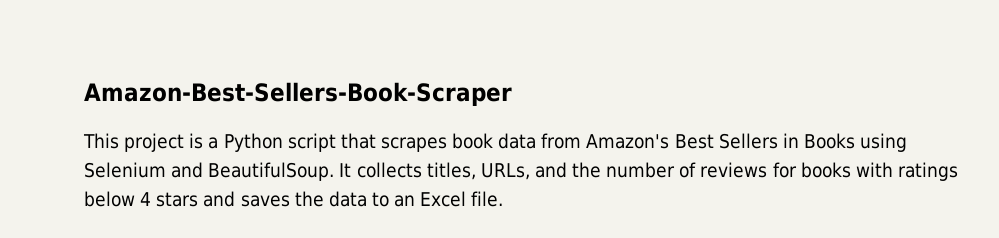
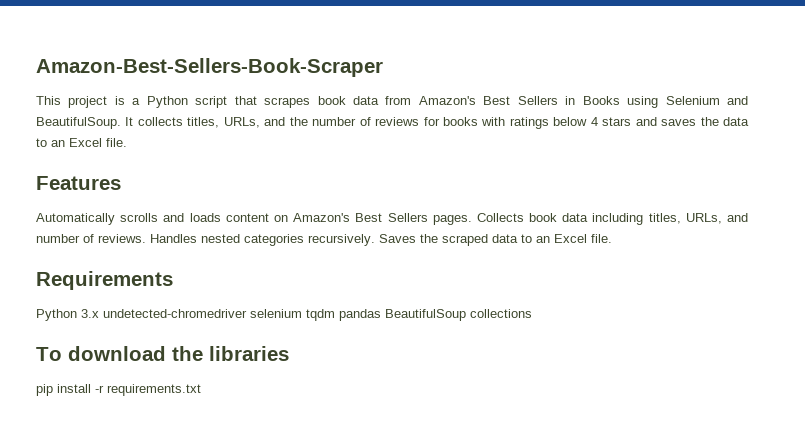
(504, 199) none -> [36,176,121,190] [36,213,748,225] [36,234,612,246] [36,271,173,290] [36,309,532,321] [36,346,289,361] [36,384,201,396] // Features // Automatically scrolls and loads content on Amazon's Best Sellers pages. Collects book data including titles, URLs, and number of reviews. Handles nested categories recursively. Saves the scraped data to an Excel file. // Requirements // Python 3.x undetected-chromedriver selenium tqdm pandas BeautifulSoup collections // To download the libraries // pip install -r requirements.txt

